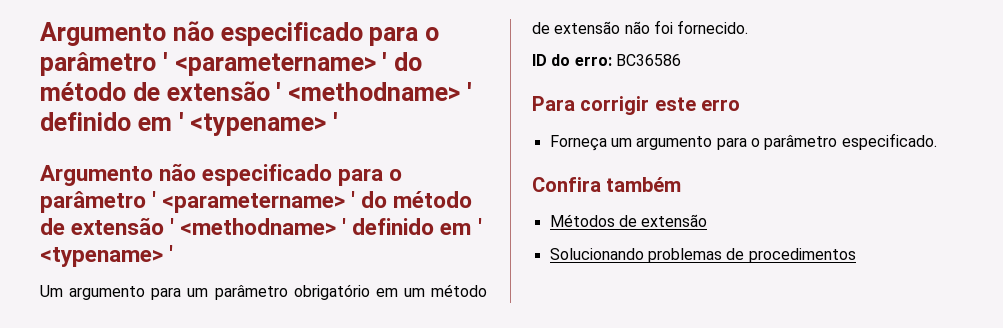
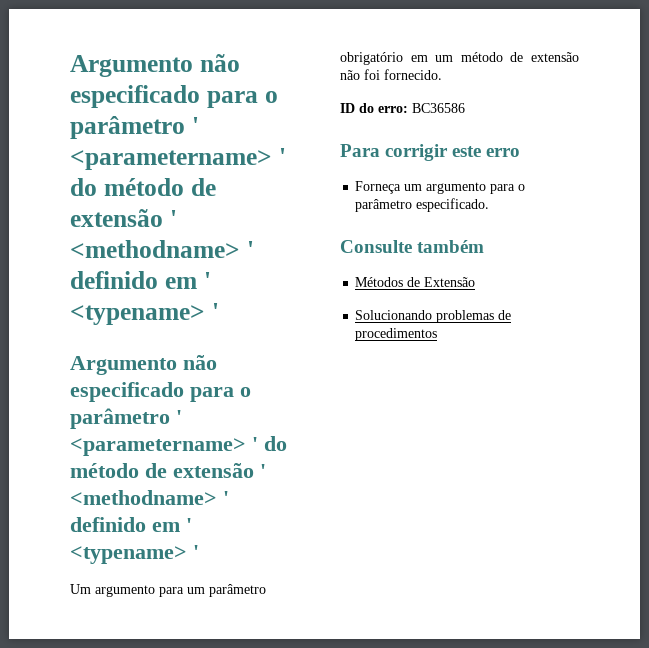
[532,177,601,192] Confira -> [340,240,412,253] Consulte
[641,214,708,227] extensão -> [424,277,476,287] Extensão

